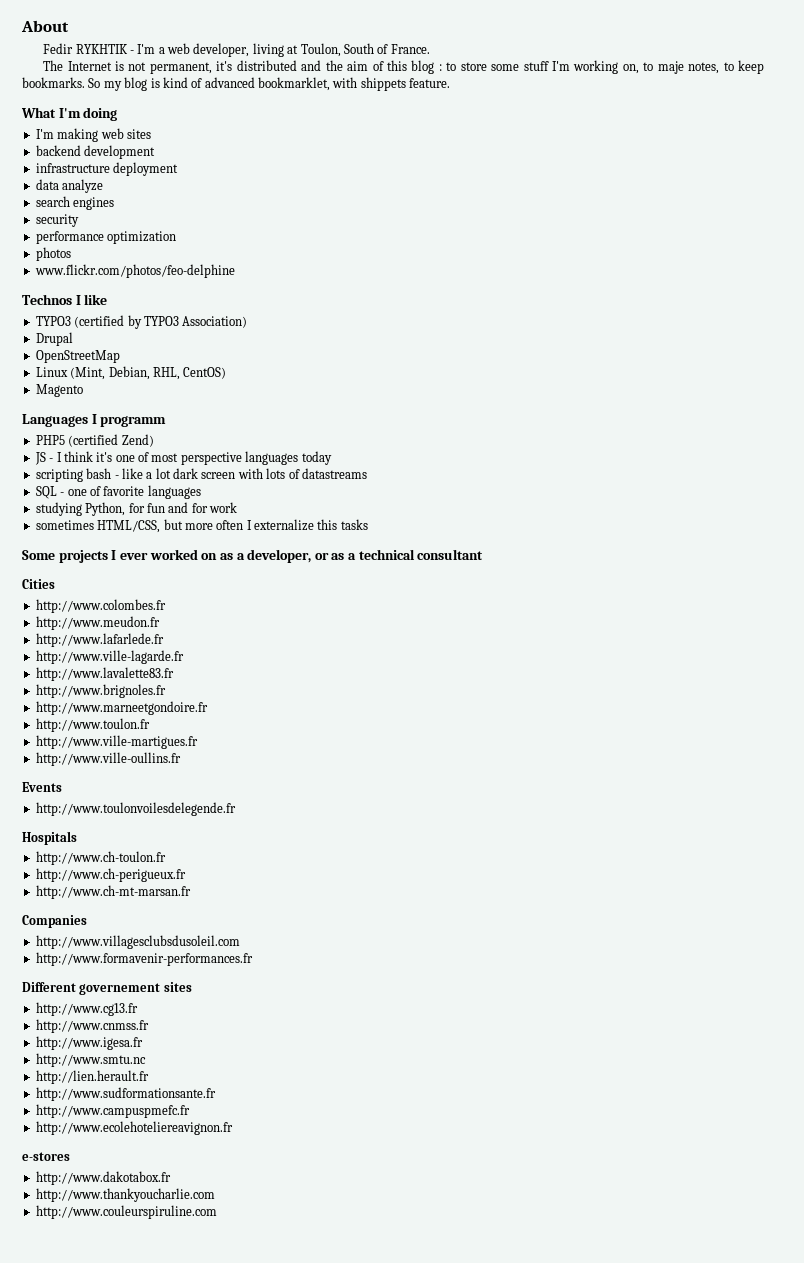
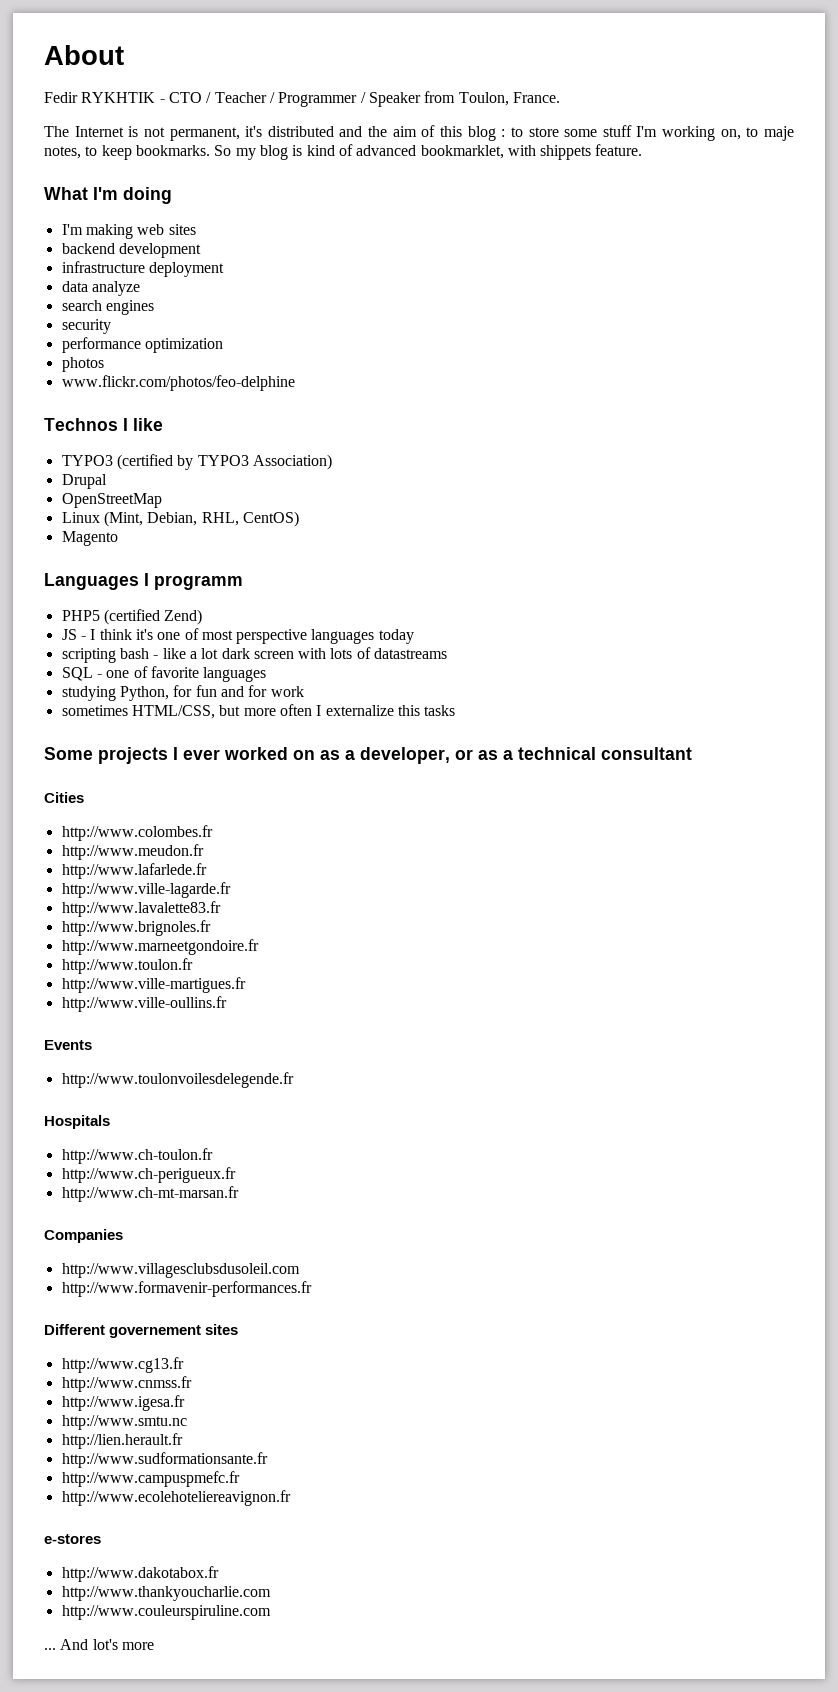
[137,43,389,57] I'm a web developer, living at Toulon, South of -> [168,91,509,107] CTO / Teacher / Programmer / Speaker from Toulon,
(217, 1212) none -> [44,1639,154,1650] // ... And lot's more

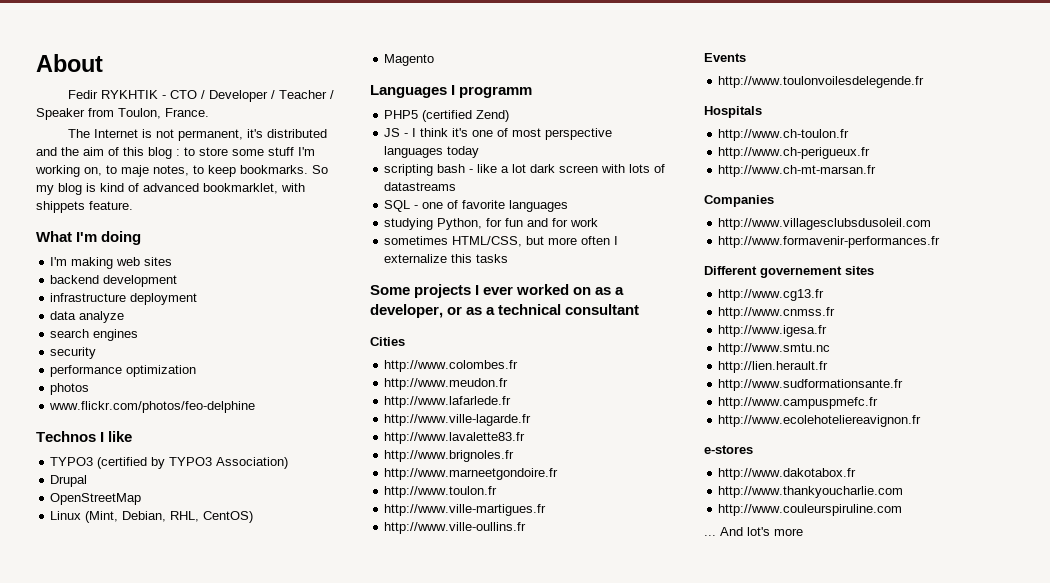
[214,92,358,107] Teacher / Programmer -> [208,90,327,102] Developer / Teacher

